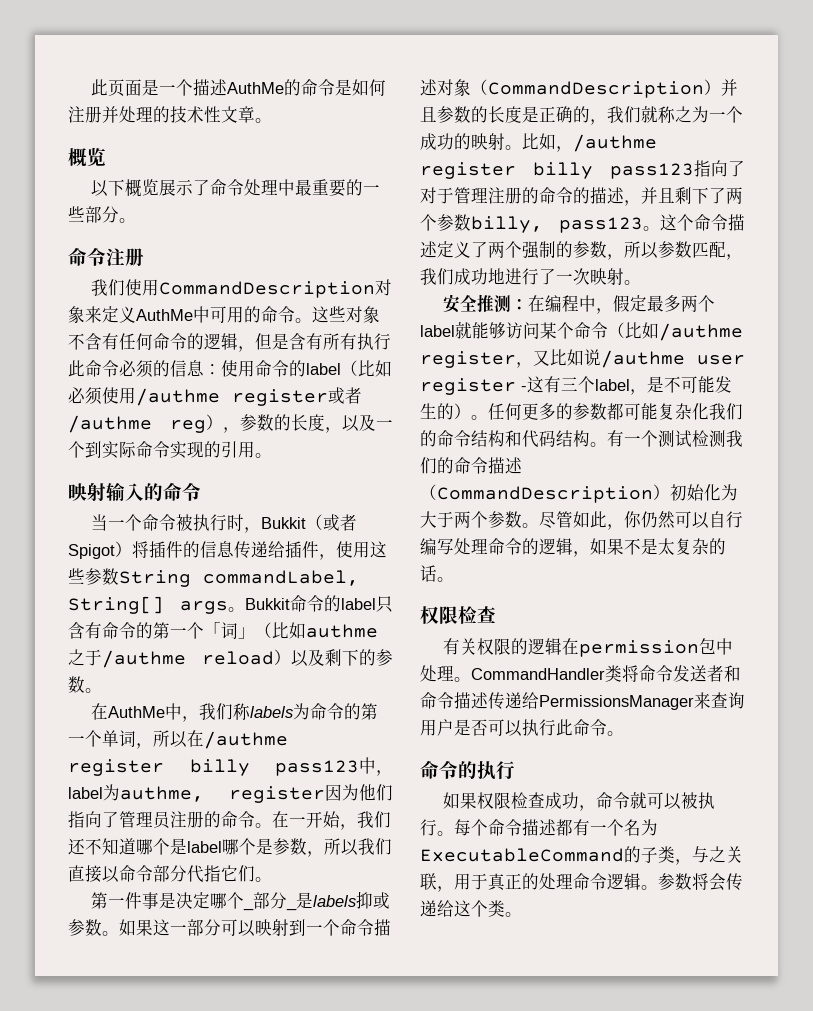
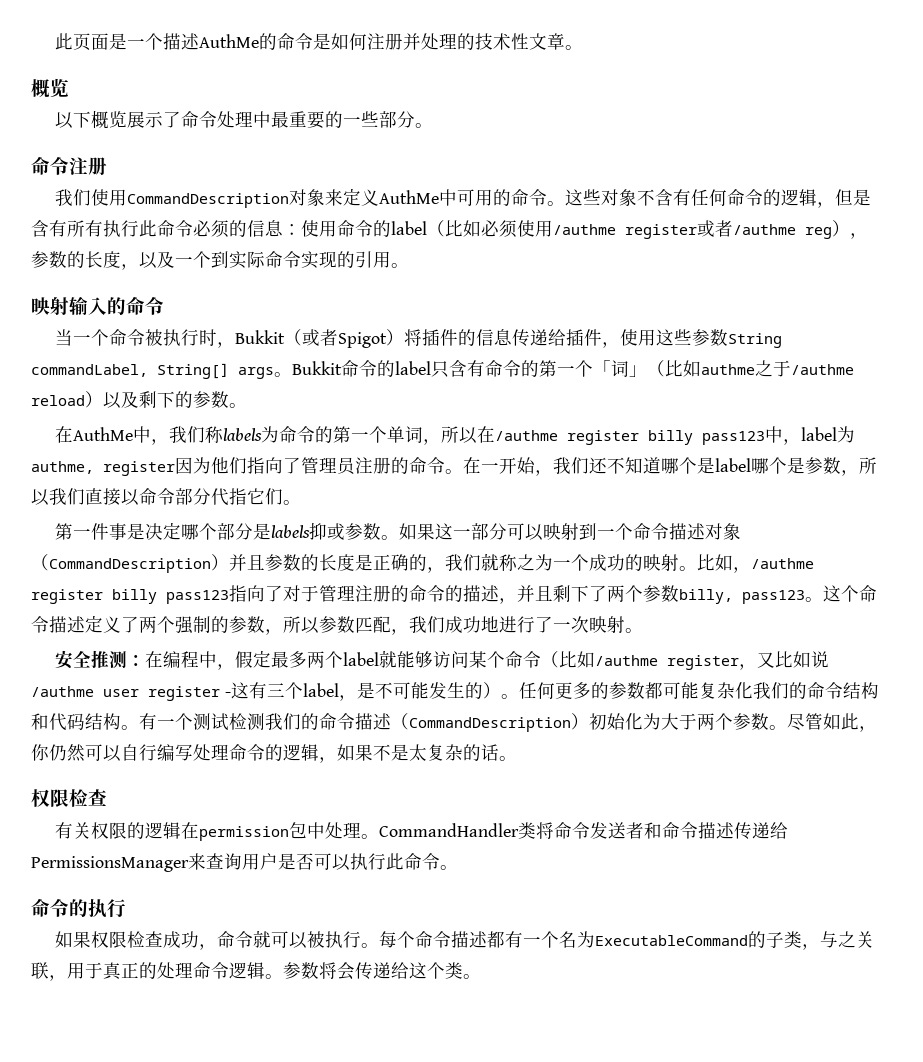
[242,892,297,911] _部分_ -> [216,523,253,540] 部分

